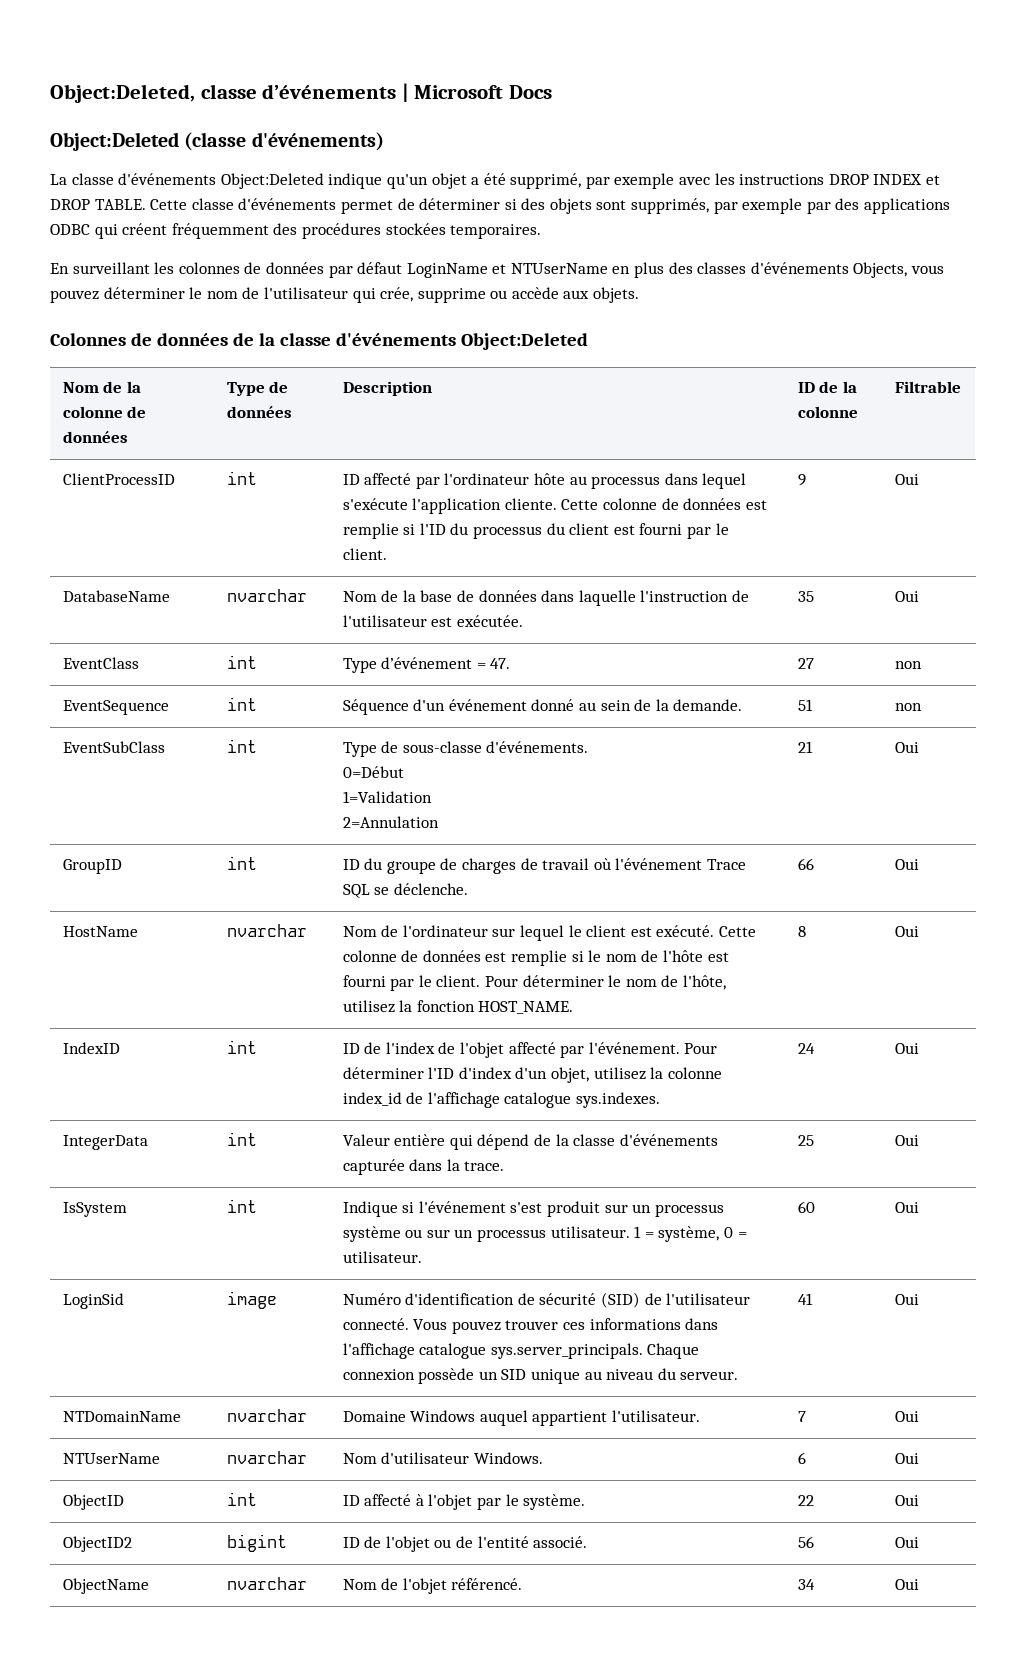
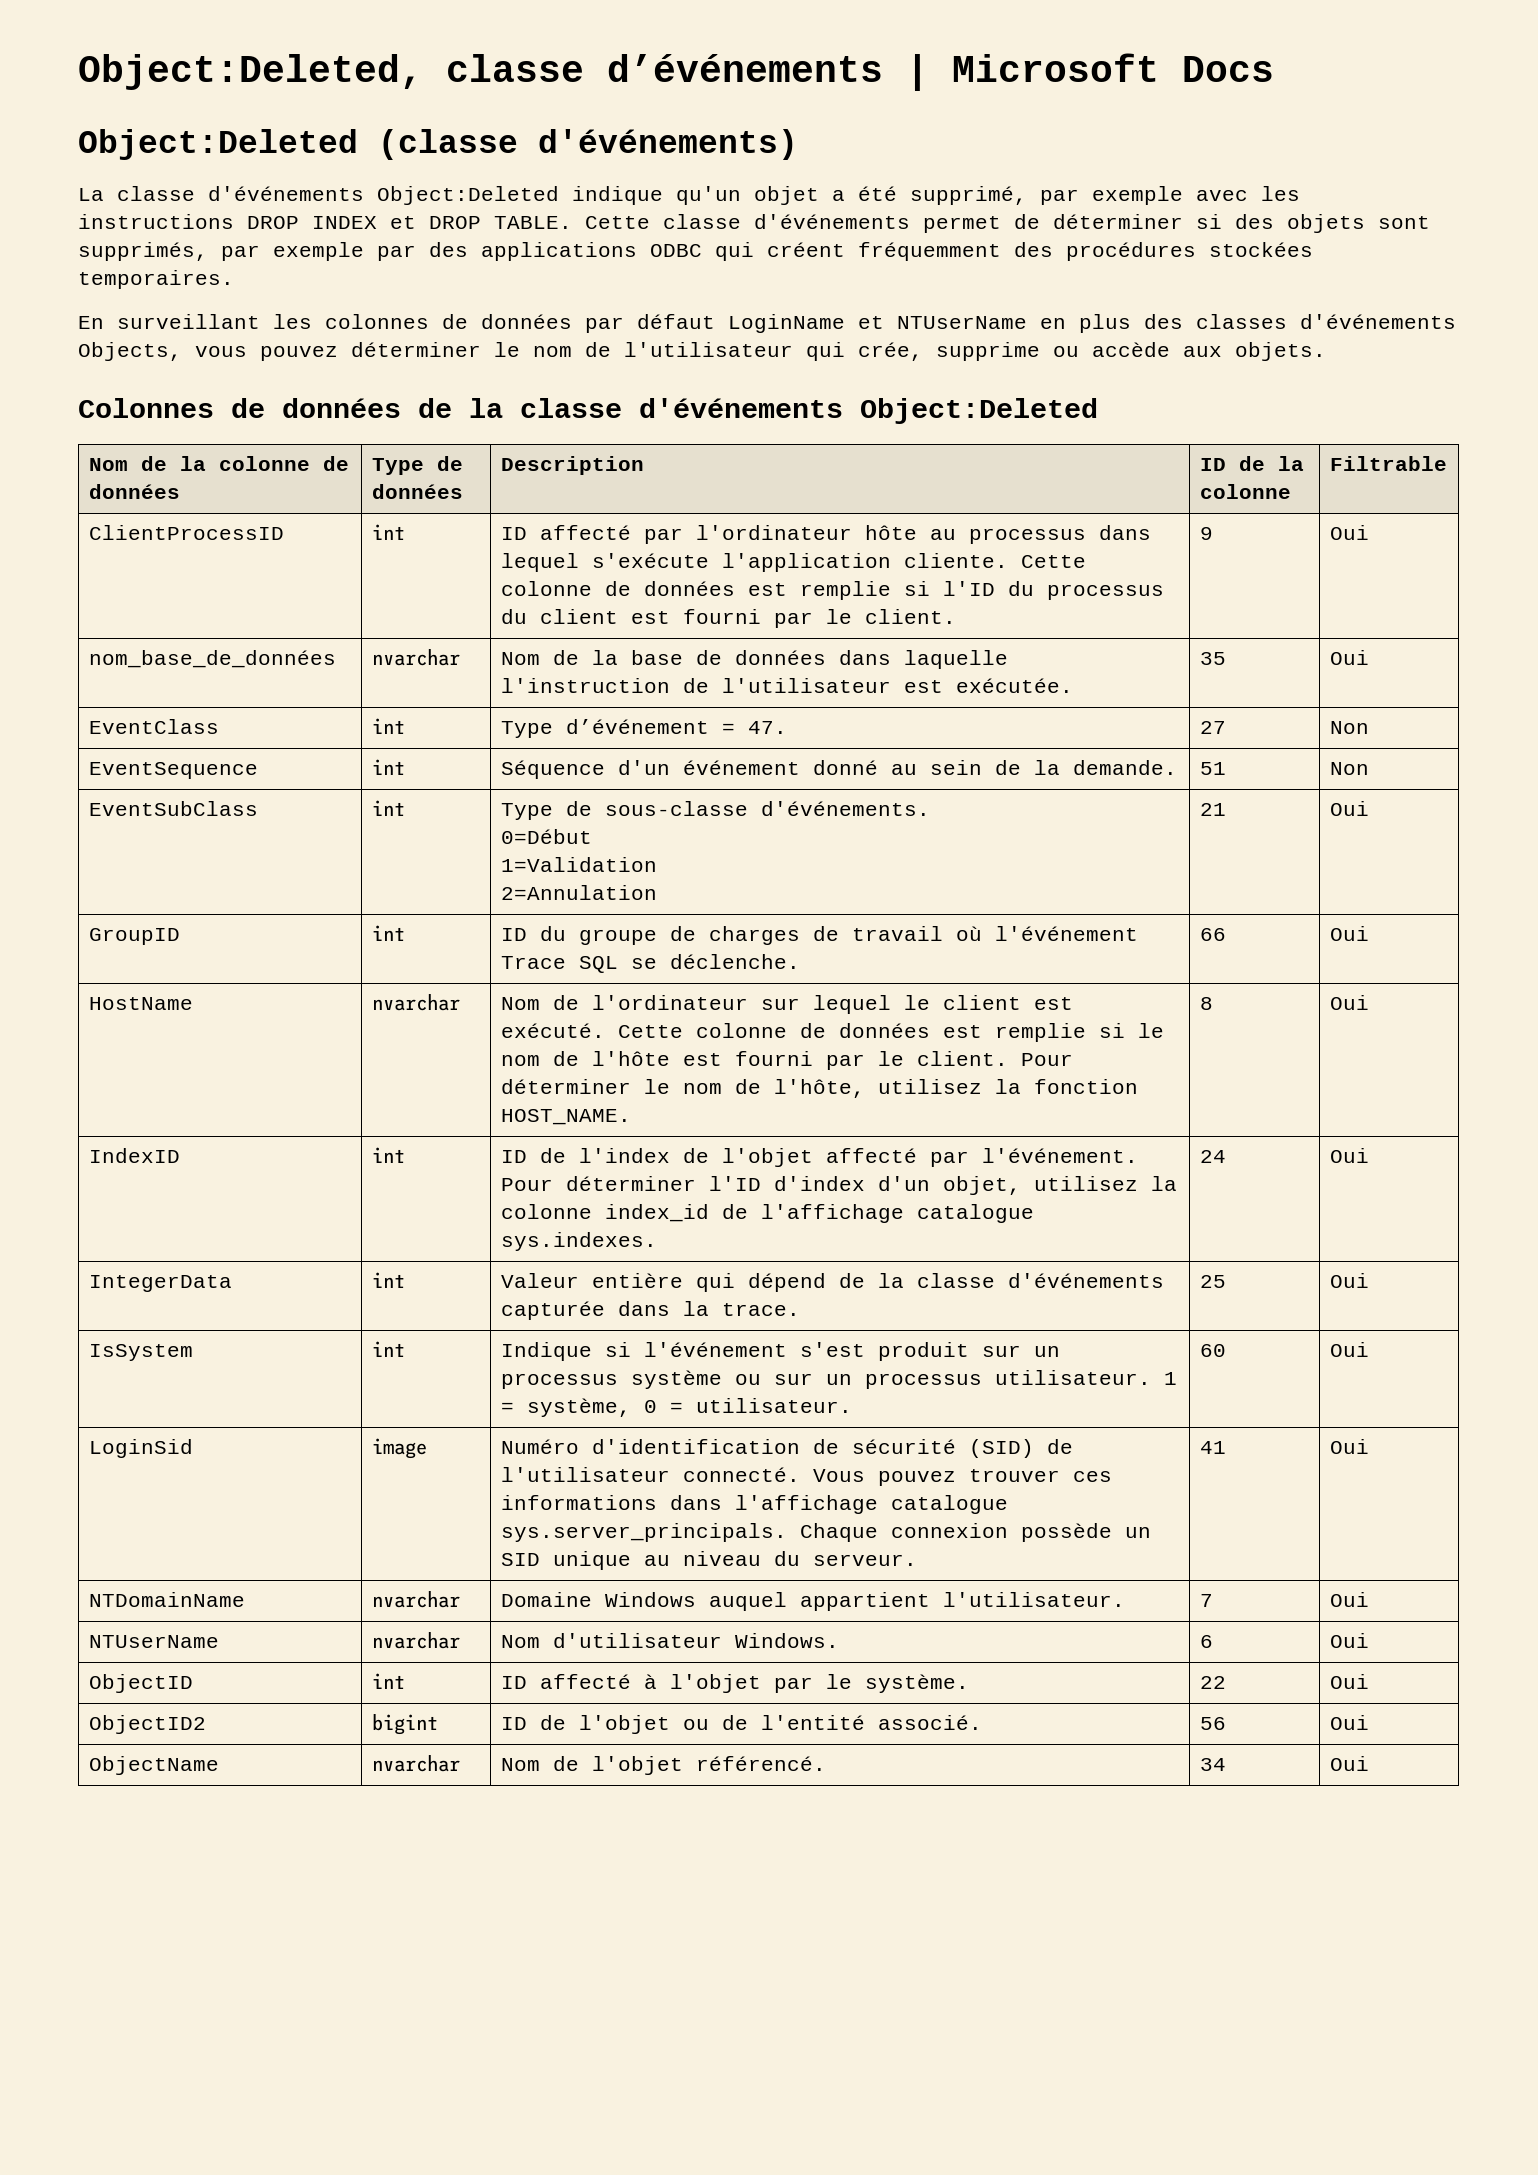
[62,590,170,602] DatabaseName -> [88,650,336,668] nom_base_de_données
[894,661,922,669] non -> [1329,721,1369,734] Non
[894,703,922,711] non -> [1329,762,1369,775] Non

